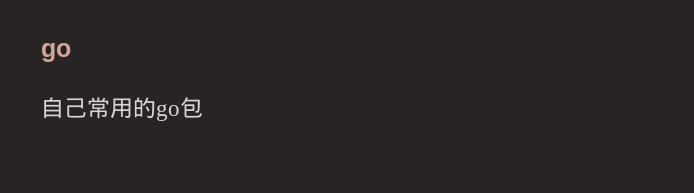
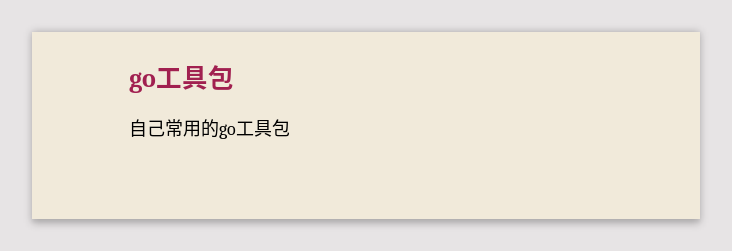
[41,43,71,62] go -> [129,65,234,93] go工具包
(180, 112) none -> [236,120,272,137] 工具

